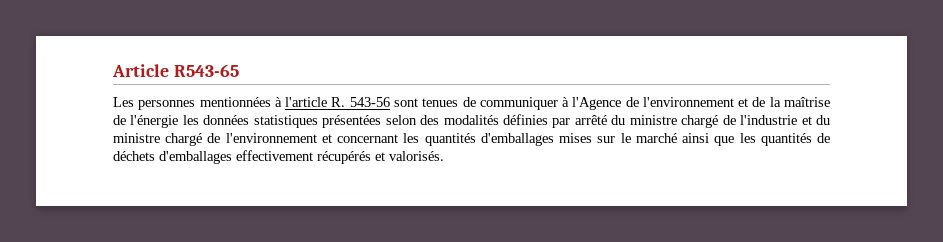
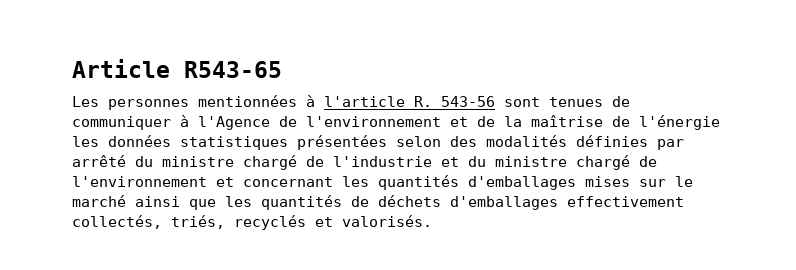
[317,151,371,164] récupérés -> [72,215,306,230] collectés, triés, recyclés

